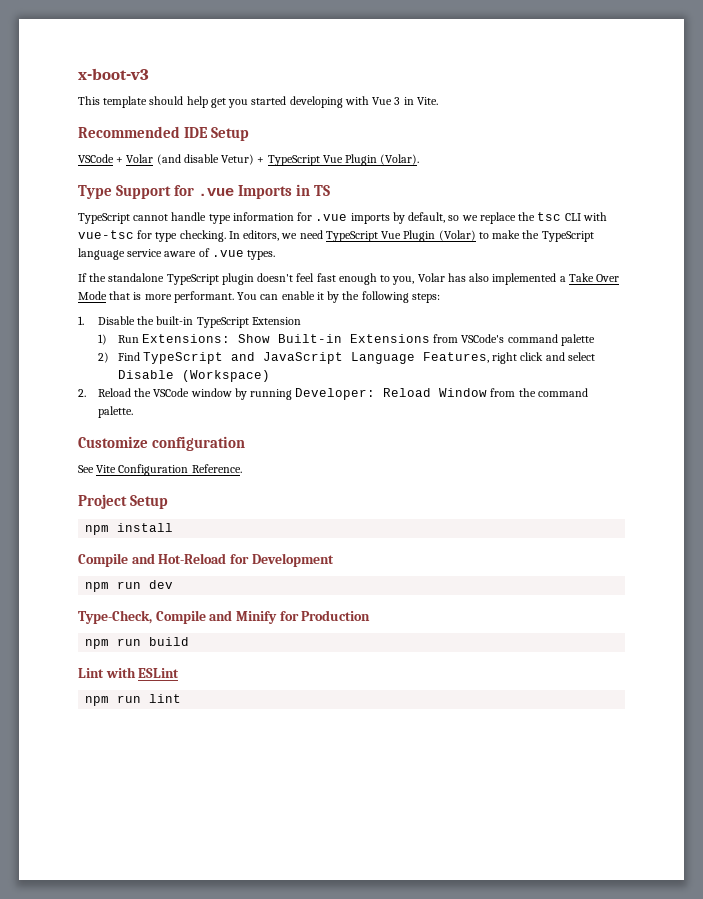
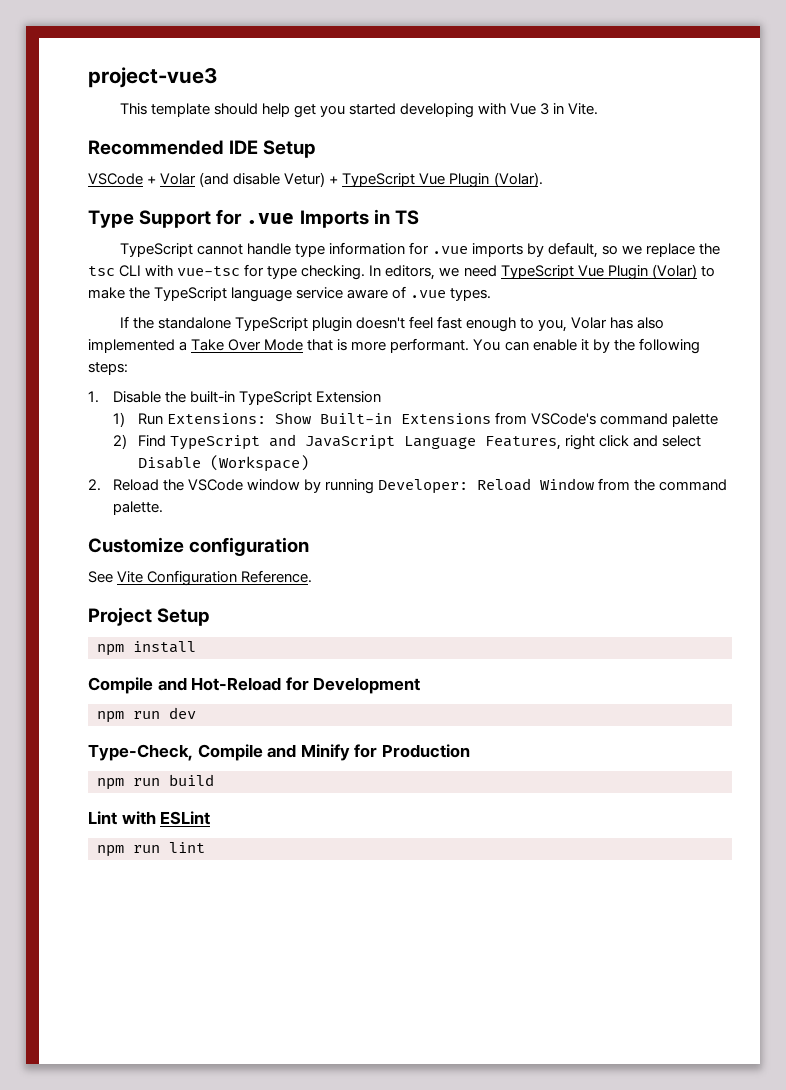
[78,68,149,80] x-boot-v3 -> [88,67,217,88] project-vue3

